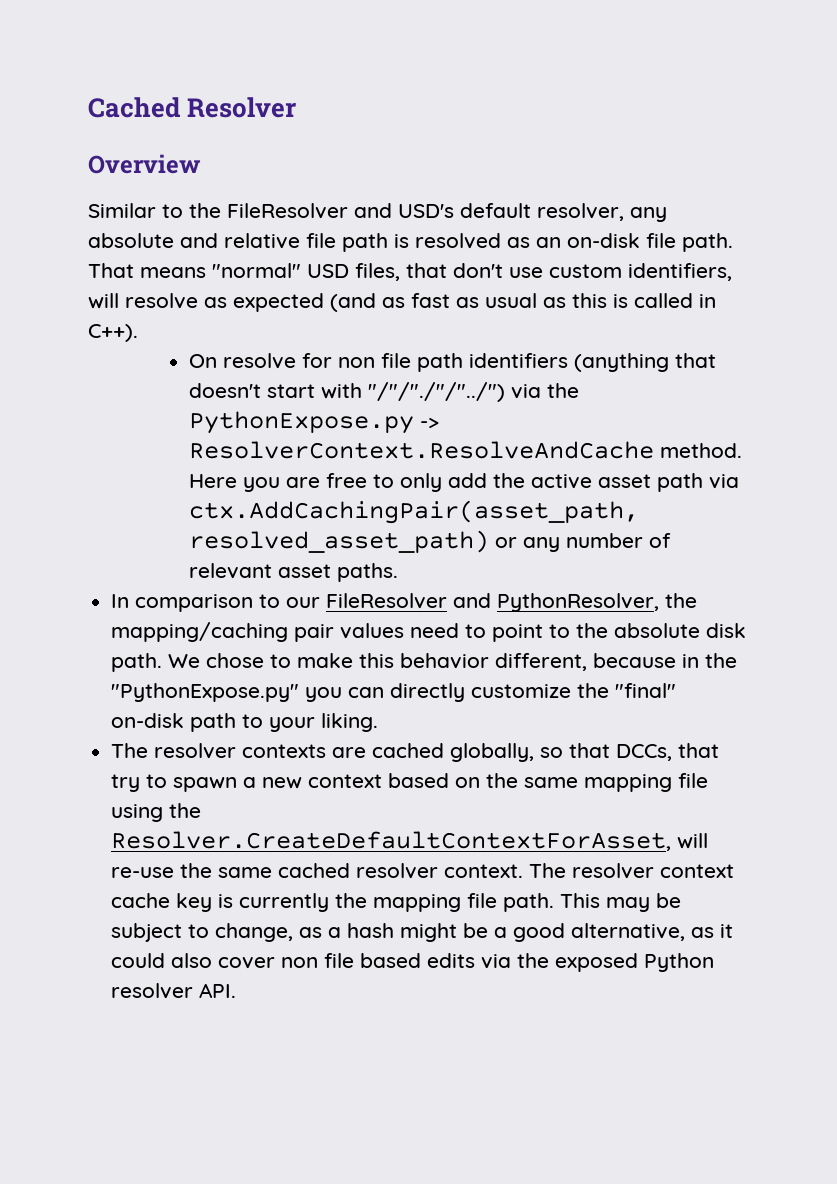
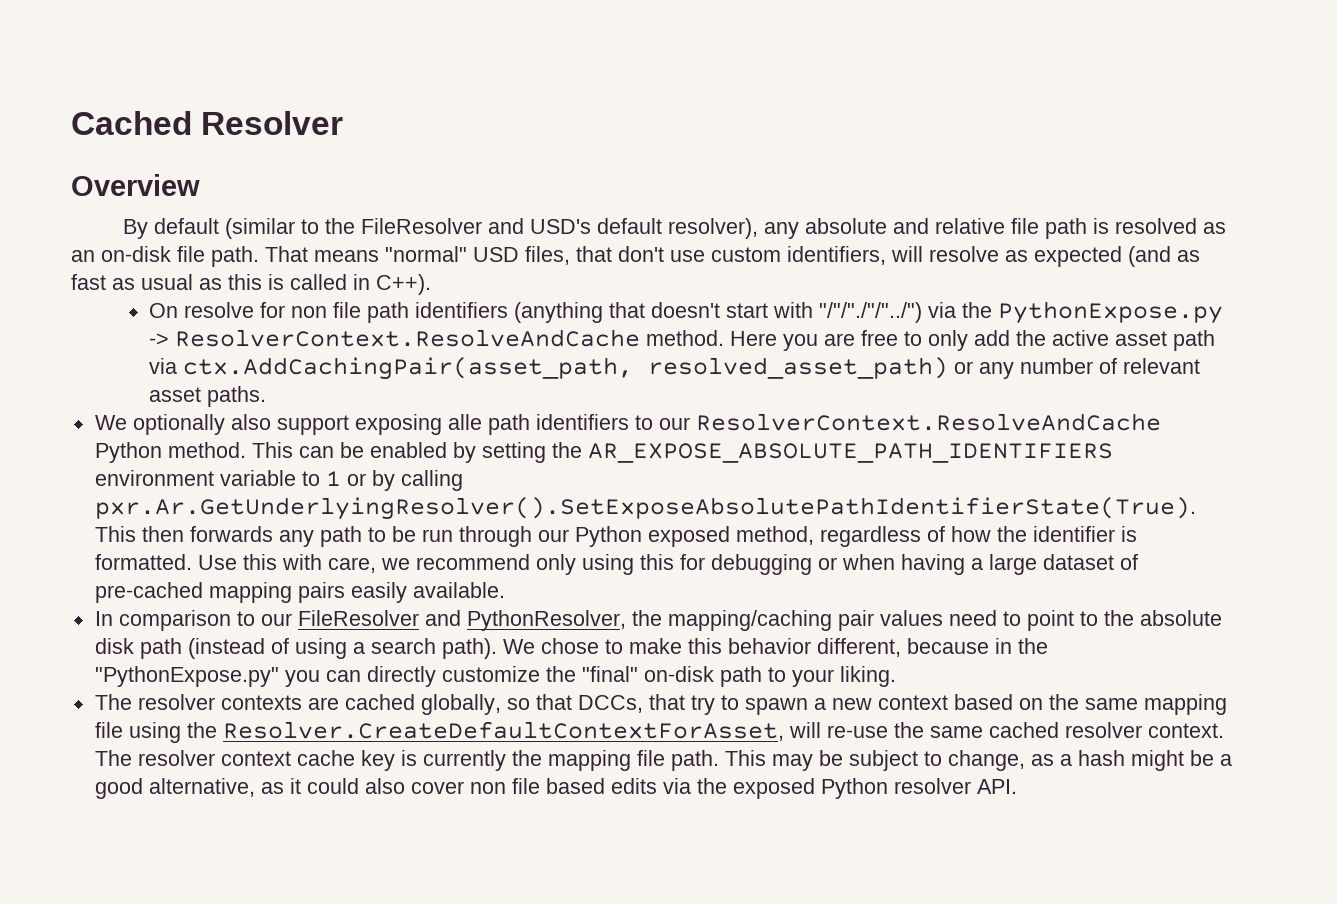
[88,203,156,218] Similar -> [122,218,295,239] By default (similar
[537,203,624,221] resolver, -> [667,218,758,239] resolver),
(398, 572) none -> [94,413,1161,435] [94,442,1113,463] [94,470,463,491] [94,497,1196,520] [94,526,1137,547] [94,554,1138,575] [94,582,505,603] // We optionally also support exposing alle path identifiers to our ResolverContext.ResolveAndCache Python method. This can be enabled by setting the AR_EXPOSE_ABSOLUTE_PATH_IDENTIFIERS environment variable to 1 or by calling pxr.Ar.GetUnderlyingResolver().SetExposeAbsolutePathIdentifierState(True). This then forwards any path to be run through our Python exposed method, regardless of how the identifier is formatted. Use this with care, we recommend only using this for debugging or when having a large dataset of pre-cached mapping pairs easily available.
[111,653,163,672] path. -> [139,638,497,659] path (instead of using a search path).

